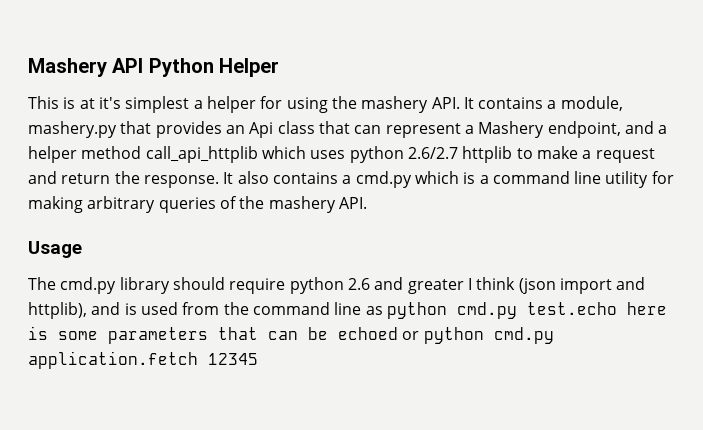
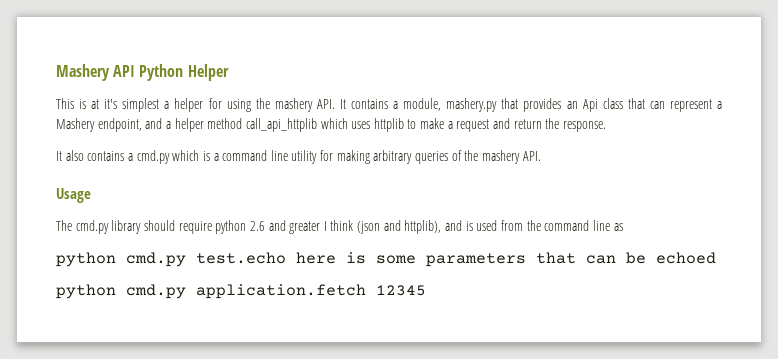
[349,146,458,163] python 2.6/2.7 -> (371, 125) none
(219, 181) none -> (606, 126) //
[559,278,612,294] import -> (381, 227) none
(383, 310) none -> (623, 227) //
[402,331,420,340] or -> (716, 258) //

